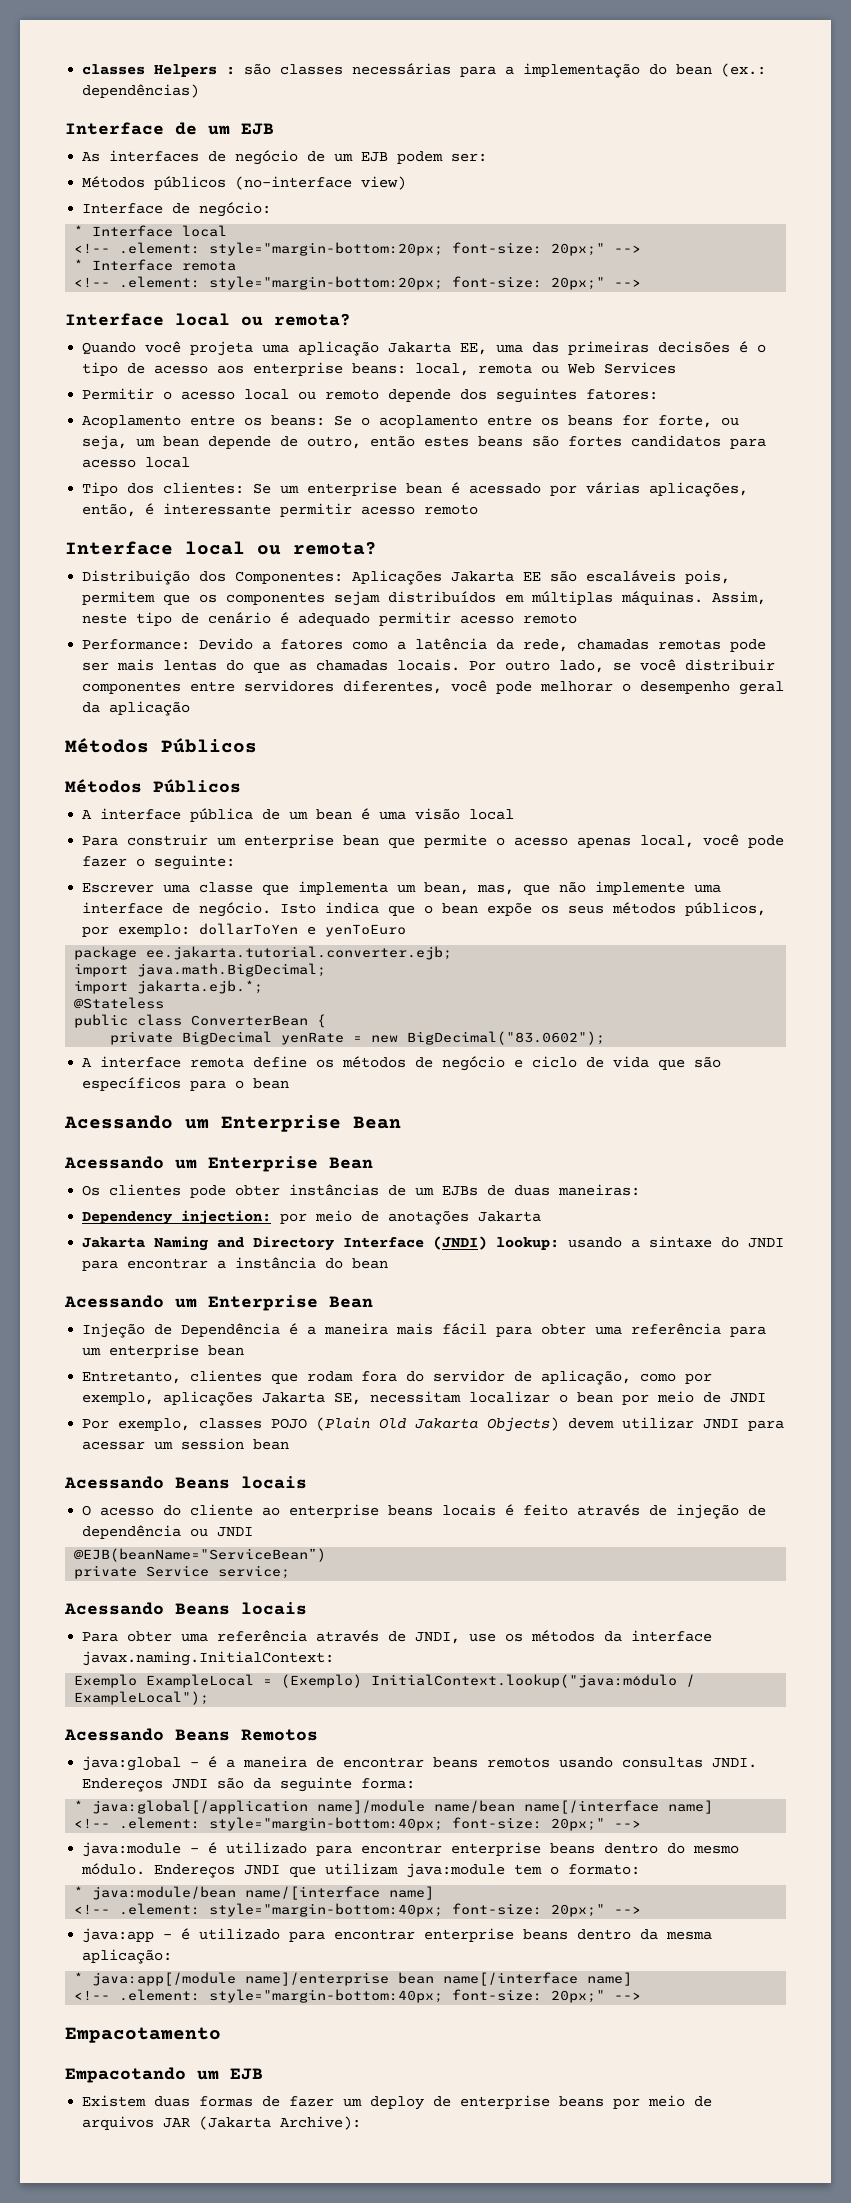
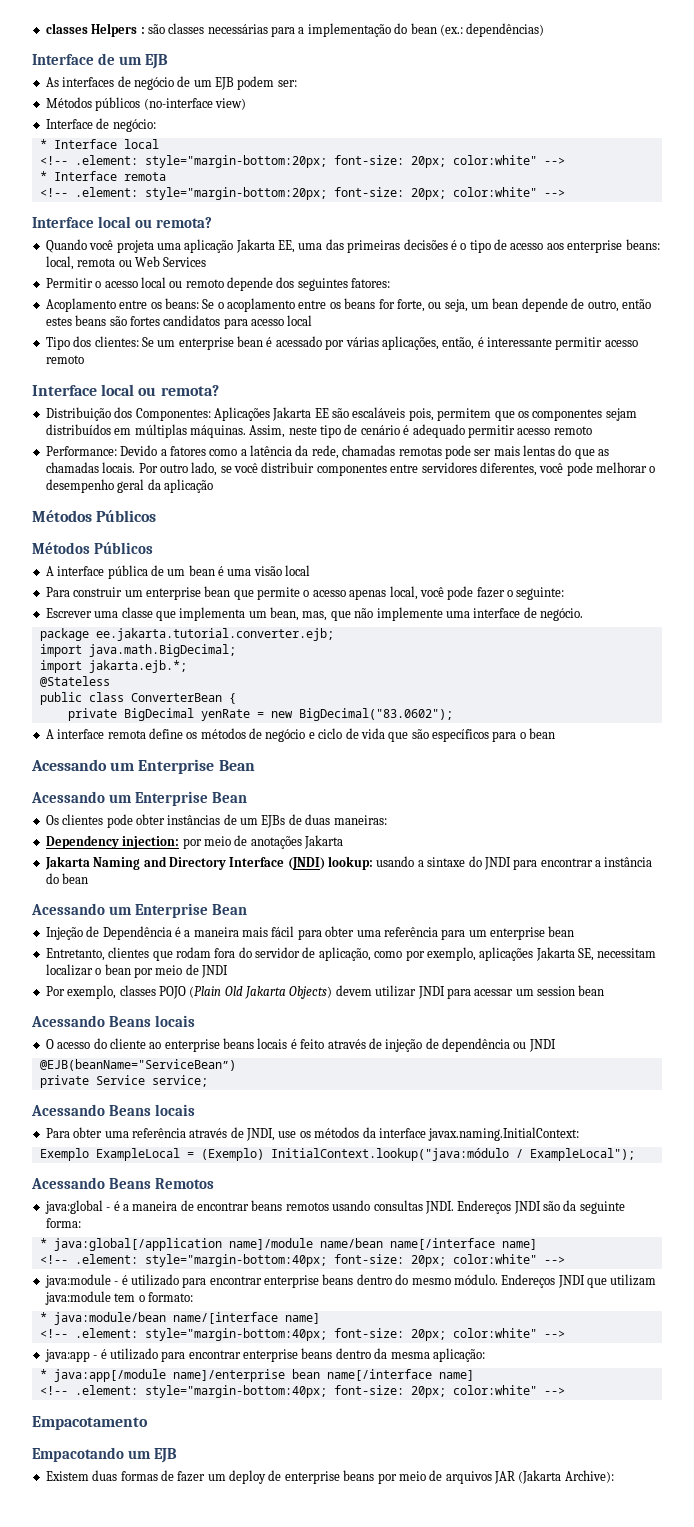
[551,243,606,256] 20px;" -> [410,155,537,168] 20px; color:white"
[551,277,606,290] 20px;" -> [410,187,537,200] 20px; color:white"
[280,902,767,916] [82,923,407,937] Isto indica que o bean expõe os seus métodos públicos, por exemplo: dollarToYen e yenToEuro -> (583, 614) none
[551,1818,606,1831] 20px;" -> [410,1254,537,1267] 20px; color:white"
[551,1904,606,1917] 20px;" -> [410,1328,537,1341] 20px; color:white"
[551,1990,606,2003] 20px;" -> [410,1385,537,1398] 20px; color:white"

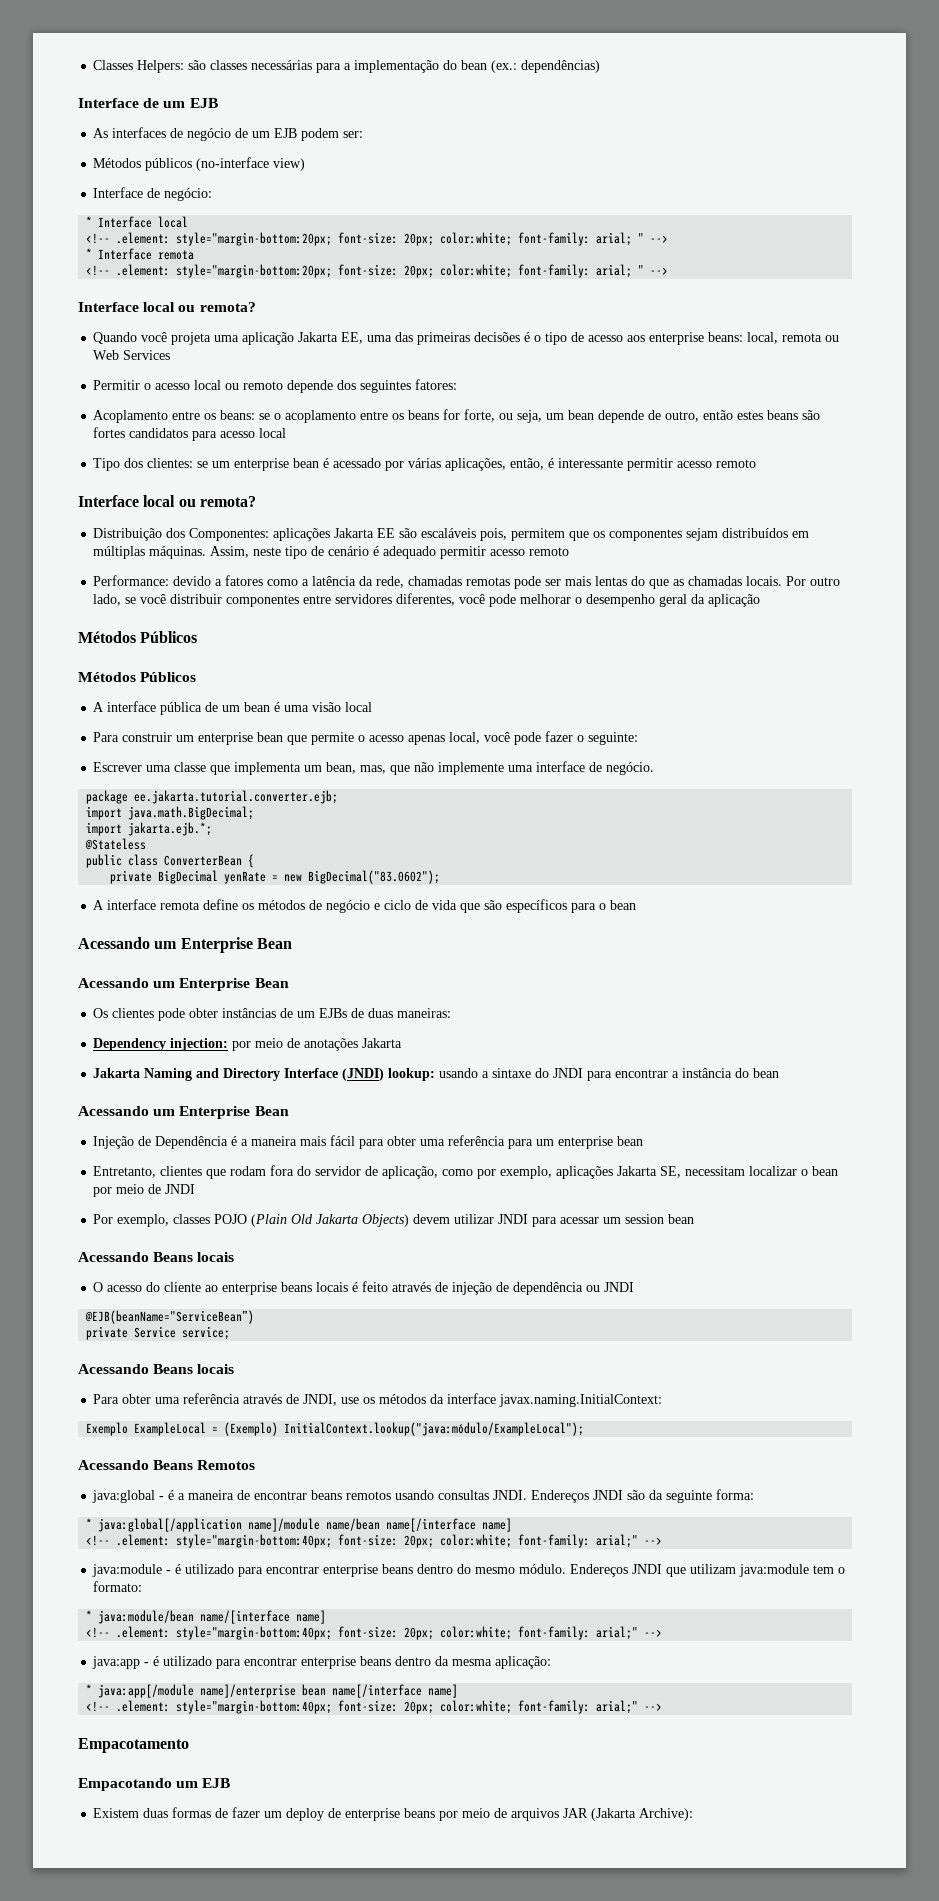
[45,23,145,37] classes Helpers : -> [93,60,185,73] Classes Helpers:
[452,155,537,165] color:white" -> [440,232,645,246] color:white; font-family: arial; "
[452,187,537,197] color:white" -> [440,264,645,278] color:white; font-family: arial; "
[202,299,215,309] Se -> [259,413,271,420] se
[141,337,154,347] Se -> [197,461,209,468] se
[213,407,270,421] Aplicações -> [273,528,331,541] aplicações
[120,445,158,456] Devido -> [173,576,212,586] devido
[270,1148,635,1161] InitialContext.lookup("java:módulo / ExampleLocal"); -> [284,1422,585,1436] InitialContext.lookup("java:módulo/ExampleLocal");
[452,1254,537,1264] color:white" -> [440,1534,639,1548] color:white; font-family: arial;"
[452,1328,537,1338] color:white" -> [440,1626,639,1640] color:white; font-family: arial;"
[452,1385,537,1395] color:white" -> [440,1700,639,1714] color:white; font-family: arial;"

